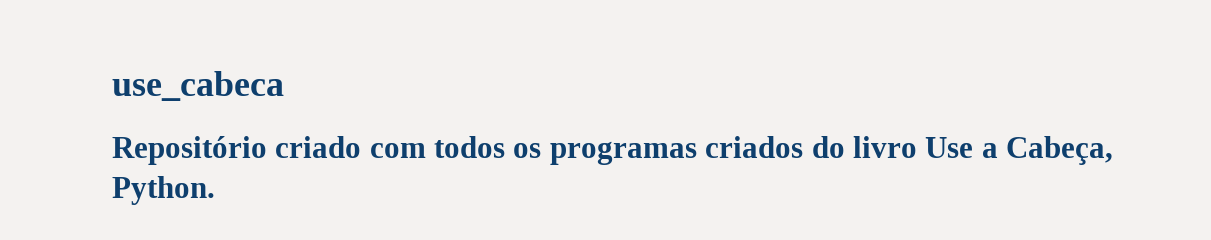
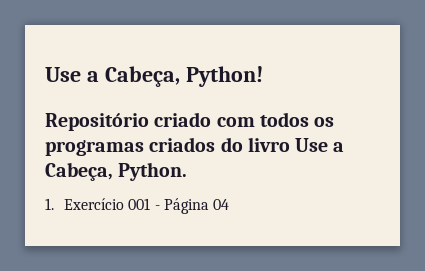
[112,71,284,101] use_cabeca -> [45,66,263,87] Use a Cabeça, Python!
(215, 190) none -> [45,198,229,214] // 1. Exercício 001 - Página 04

